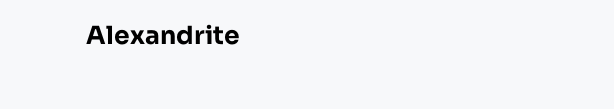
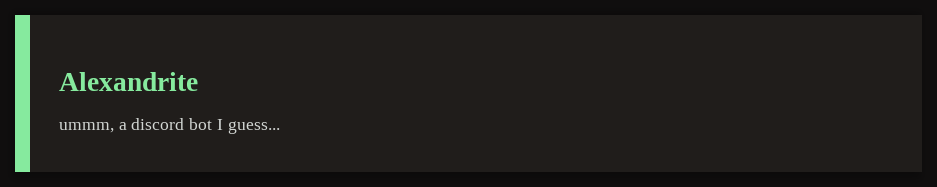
(240, 34) none -> [59,118,280,134] // ummm, a discord bot I guess...

